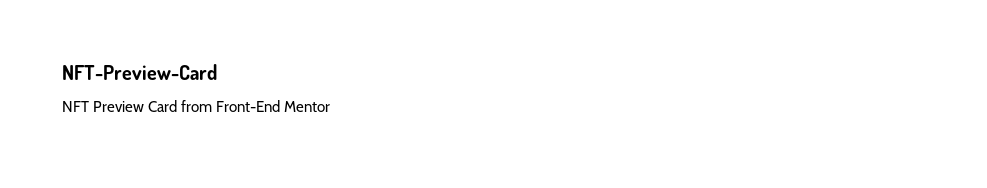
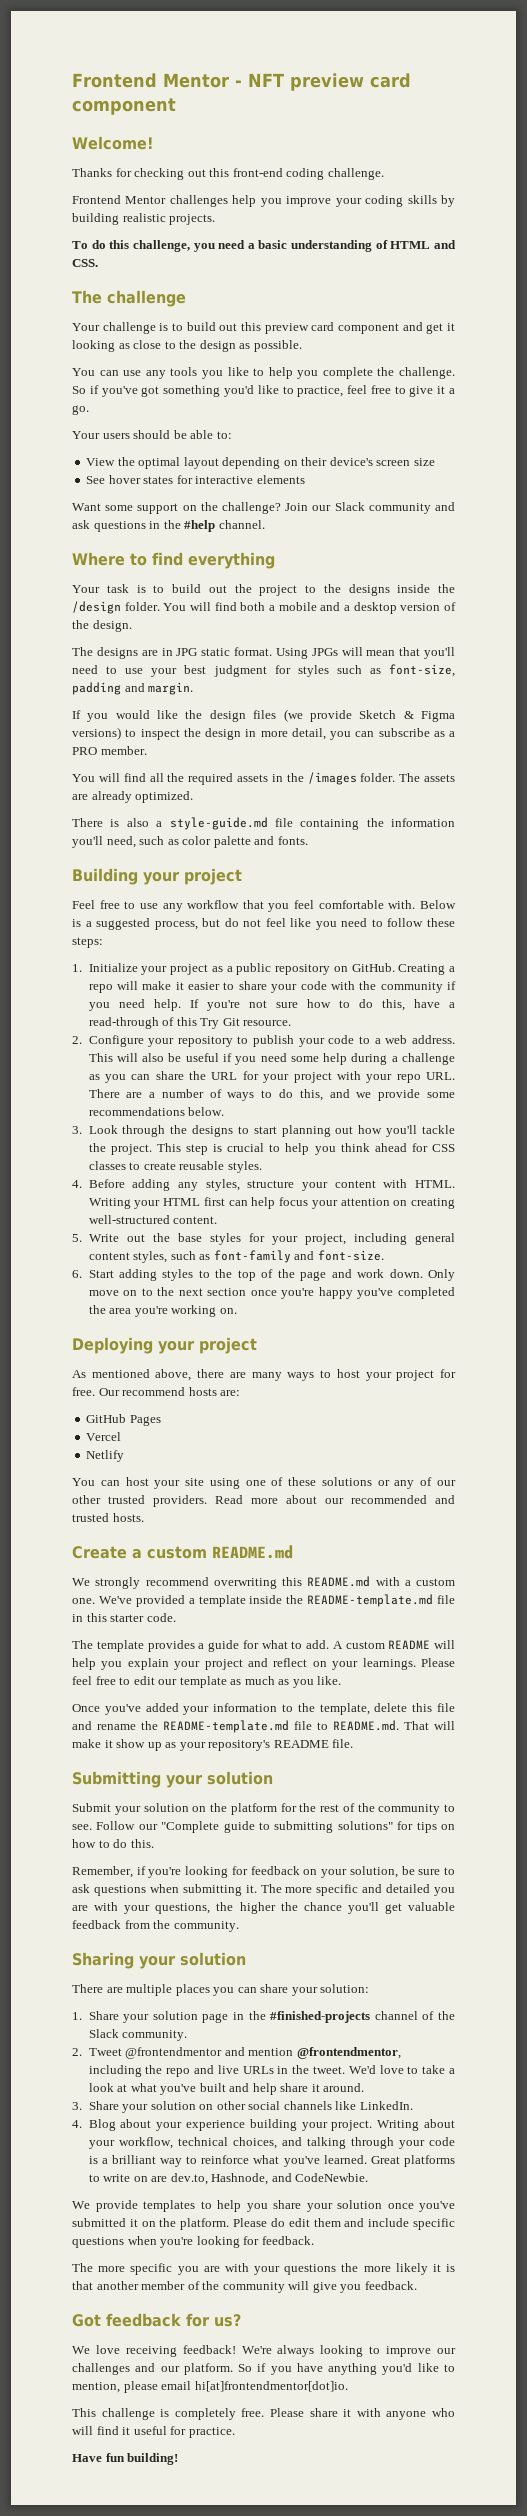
[62,64,217,80] [62,100,331,112] NFT-Preview-Card // NFT Preview Card from Front-End Mentor -> [72,73,411,91] [72,98,176,115] [72,136,154,150] [72,168,384,180] [72,195,456,207] [72,213,216,225] [72,240,456,252] [72,259,98,267] [72,290,186,307] [72,322,456,334] [72,340,302,352] [72,367,455,379] [72,385,455,397] [72,405,89,415] [72,430,232,439] [86,457,435,469] [86,475,305,484] [72,502,455,514] [72,520,265,532] [72,552,275,569] [72,584,455,596] [72,601,456,614] [72,620,132,632] [72,647,455,659] [72,664,455,677] [72,682,194,695] [72,709,456,722] [72,727,455,740] [72,746,147,755] [72,772,455,785] [72,791,194,803] [72,817,455,830] [72,836,308,848] [72,868,242,885] [72,900,456,912] [72,918,456,930] [72,937,103,948] [72,963,455,975] [88,981,456,993] [88,999,456,1011] [88,1017,292,1029] [72,1035,455,1047] [88,1053,456,1065] [88,1071,455,1083] [88,1089,455,1101] [88,1107,225,1116] [72,1125,456,1137] [88,1143,455,1155] [88,1161,262,1173] [72,1179,455,1191] [88,1197,455,1209] [88,1215,218,1224] [72,1233,456,1245] [88,1250,384,1263] [72,1269,455,1281] [88,1287,456,1299] [88,1305,237,1317] [72,1337,257,1354] [72,1369,456,1381] [72,1387,241,1396] [86,1414,161,1426] [86,1432,122,1441] [86,1450,125,1462] [72,1477,457,1489] [72,1495,455,1507] [72,1513,144,1522] [72,1545,293,1559] [72,1576,455,1589] [72,1594,455,1607] [72,1613,176,1622] [72,1640,455,1652] [72,1658,455,1670] [72,1676,342,1688] [72,1703,456,1715] [72,1720,455,1733] [72,1739,354,1751] [72,1771,273,1788] [72,1803,455,1815] [72,1821,455,1833] [72,1839,154,1848] [72,1866,455,1878] [72,1884,455,1896] [72,1902,455,1914] [72,1920,239,1932] [72,1952,246,1969] [72,1984,370,1996] [72,2011,455,2023] [88,2029,188,2041] [72,2047,401,2059] [88,2065,456,2077] [88,2083,365,2095] [72,2101,413,2113] [72,2119,455,2131] [88,2137,455,2149] [88,2155,455,2167] [88,2173,369,2185] [72,2200,455,2212] [72,2218,455,2230] [72,2236,314,2248] [72,2263,456,2275] [72,2281,417,2293] [72,2313,241,2327] [72,2345,457,2357] [72,2363,455,2375] [72,2381,348,2393] [72,2408,456,2420] [72,2426,235,2438] [72,2453,179,2465] Frontend Mentor - NFT preview card component // Welcome! // Thanks for checking out this front-end coding challenge. // Frontend Mentor challenges help you improve your coding skills by building realistic projects. // To do this challenge, you need a basic understanding of HTML and CSS. // The challenge // Your challenge is to build out this preview card component and get it looking as close to the design as possible. // You can use any tools you like to help you complete the challenge. So if you've got something you'd like to practice, feel free to give it a go. // Your users should be able to: // View the optimal layout depending on their device's screen size // See hover states for interactive elements // Want some support on the challenge? Join our Slack community and ask questions in the #help channel. // Where to find everything // Your task is to build out the project to the designs inside the /design folder. You will find both a mobile and a desktop version of the design. // The designs are in JPG static format. Using JPGs will mean that you'll need to use your best judgment for styles such as font-size, padding and margin. // If you would like the design files (we provide Sketch & Figma versions) to inspect the design in more detail, you can subscribe as a PRO member. // You will find all the required assets in the /images folder. The assets are already optimized. // There is also a style-guide.md file containing the information you'll need, such as color palette and fonts. // Building your project // Feel free to use any workflow that you feel comfortable with. Below is a suggested process, but do not feel like you need to follow these steps: // 1. Initialize your project as a public repository on GitHub. Creating a repo will make it easier to share your code with the community if you need help. If you're not sure how to do this, have a read-through of this Try Git resource. // 2. Configure your repository to publish your code to a web address. This will also be useful if you need some help during a challenge as you can share the URL for your project with your repo URL. There are a number of ways to do this, and we provide some recommendations below. // 3. Look through the designs to start planning out how you'll tackle the project. This step is crucial to help you think ahead for CSS classes to create reusable styles. // 4. Before adding any styles, structure your content with HTML. Writing your HTML first can help focus your attention on creating well-structured content. // 5. Write out the base styles for your project, including general content styles, such as font-family and font-size. // 6. Start adding styles to the top of the page and work down. Only move on to the next section once you're happy you've completed the area you're working on. // Deploying your project // As mentioned above, there are many ways to host your project for free. Our recommend hosts are: // GitHub Pages // Vercel // Netlify // You can host your site using one of these solutions or any of our other trusted providers. Read more about our recommended and trusted hosts. // Create a custom README.md // We strongly recommend overwriting this README.md with a custom one. We've provided a template inside the README-template.md file in this starter code. // The template provides a guide for what to add. A custom README will help you explain your project and reflect on your learnings. Please feel free to edit our template as much as you like. // Once you've added your information to the template, delete this file and rename the README-template.md file to README.md. That will make it show up as your repository's README file. // Submitting your solution // Submit your solution on the platform for the rest of the community to see. Follow our "Complete guide to submitting solutions" for tips on how to do this. // Remember, if you're looking for feedback on your solution, be sure to ask questions when submitting it. The more specific and detailed you are with your questions, the higher the chance you'll get valuable feedback from the community. // Sharing your solution // There are multiple places you can share your solution: // 1. Share your solution page in the #finished-projects channel of the Slack community. // 2. Tweet @frontendmentor and mention @frontendmentor, including the repo and live URLs in the tweet. We'd love to take a look at what you've built and help share it around. // 3. Share your solution on other social channels like LinkedIn. // 4. Blog about your experience building your project. Writing about your workflow, technical choices, and talking through your code is a brilliant way to reinforce what you've learned. Great platforms to write on are dev.to, Hashnode, and CodeNewbie. // We provide templates to help you share your solution once you've submitted it on the platform. Please do edit them and include specific questions when you're looking for feedback. // The more specific you are with your questions the more likely it is that another member of the community will give you feedback. // Got feedback for us? // We love receiving feedback! We're always looking to improve our challenges and our platform. So if you have anything you'd like to mention, please email hi[at]frontendmentor[dot]io. // This challenge is completely free. Please share it with anyone who will find it useful for practice. // Have fun building!

